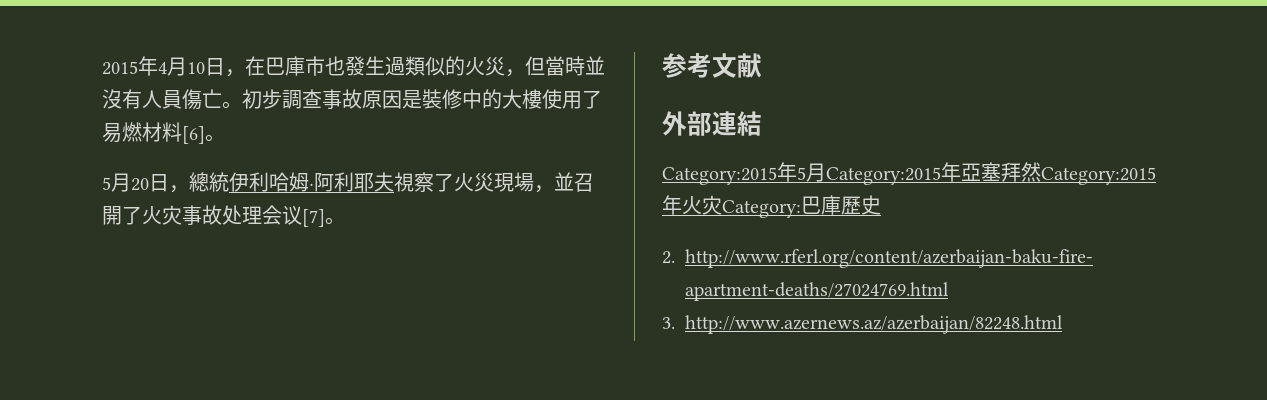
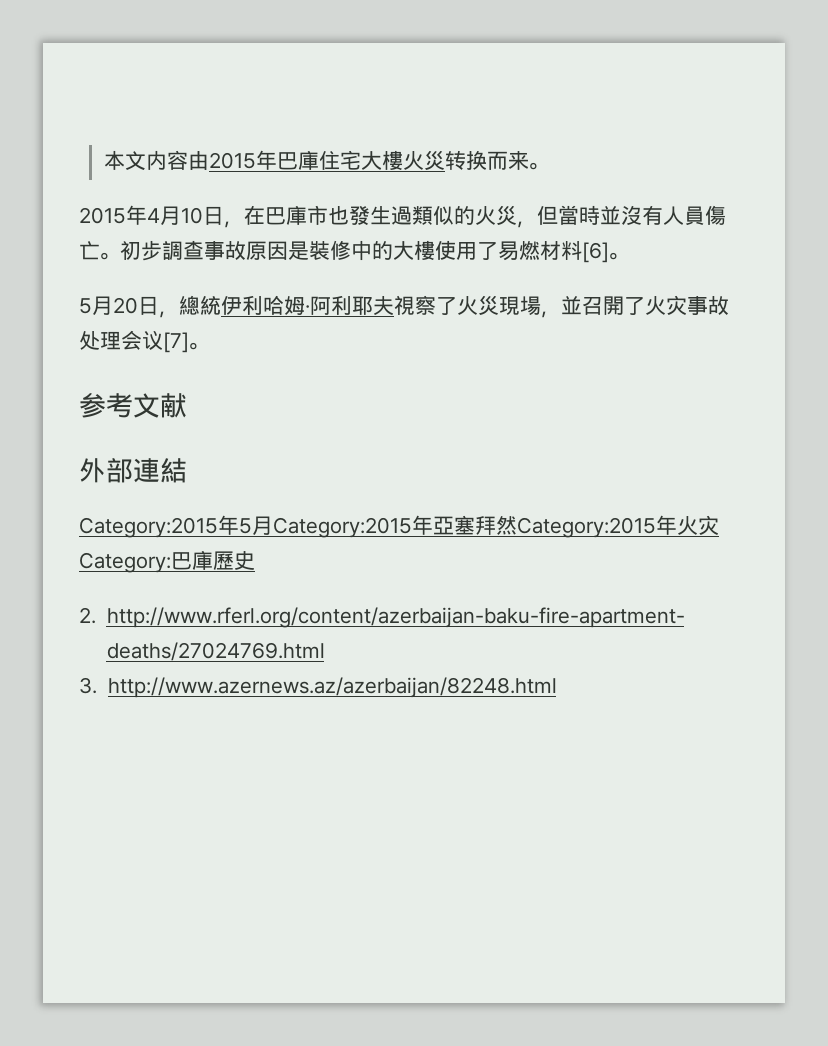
(102, 68) none -> [103,150,549,171] 本文内容由2015年巴庫住宅大樓火災转换而来。 //

